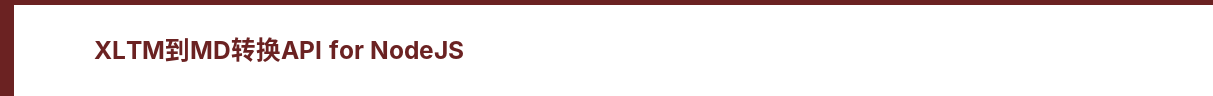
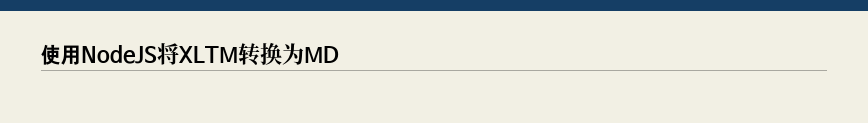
[94,37,465,62] XLTM到MD转换API for NodeJS -> [41,42,339,66] 使用NodeJS将XLTM转换为MD

